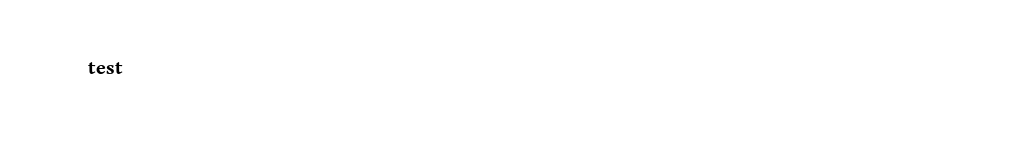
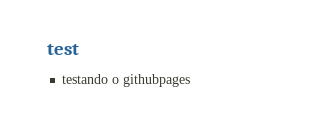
(123, 68) none -> [62,74,191,87] // testando o githubpages

